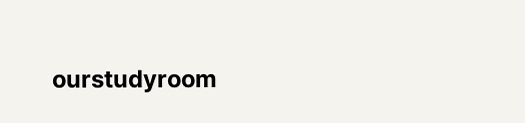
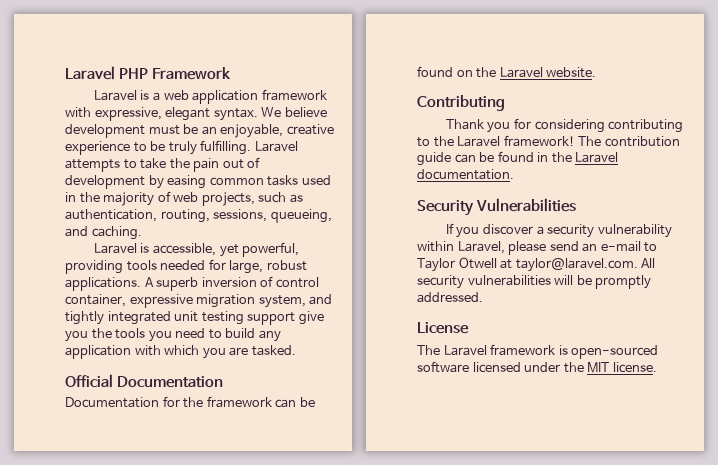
[52,69,218,93] ourstudyroom -> [65,66,232,80] [93,89,327,104] [65,107,327,121] [65,124,334,138] [65,140,298,155] [65,157,261,172] [65,175,331,189] [65,191,303,206] [65,209,332,223] [65,226,142,240] [93,242,300,257] [65,259,307,274] [65,276,319,291] [65,294,333,308] [65,311,324,325] [65,328,281,342] [65,345,296,359] [65,374,223,388] [65,396,315,408] [417,66,597,78] [417,95,505,111] [445,118,684,133] [417,135,680,147] [417,151,619,166] [417,169,514,180] [417,198,576,216] [445,223,672,238] [417,241,658,255] [417,257,656,272] [417,275,652,289] [417,292,483,303] [417,322,469,334] [417,344,659,359] [417,361,657,373] Laravel PHP Framework // Laravel is a web application framework with expressive, elegant syntax. We believe development must be an enjoyable, creative experience to be truly fulfilling. Laravel attempts to take the pain out of development by easing common tasks used in the majority of web projects, such as authentication, routing, sessions, queueing, and caching. // Laravel is accessible, yet powerful, providing tools needed for large, robust applications. A superb inversion of control container, expressive migration system, and tightly integrated unit testing support give you the tools you need to build any application with which you are tasked. // Official Documentation // Documentation for the framework can be found on the Laravel website. // Contributing // Thank you for considering contributing to the Laravel framework! The contribution guide can be found in the Laravel documentation. // Security Vulnerabilities // If you discover a security vulnerability within Laravel, please send an e-mail to Taylor Otwell at taylor@laravel.com. All security vulnerabilities will be promptly addressed. // License // The Laravel framework is open-sourced software licensed under the MIT license.

